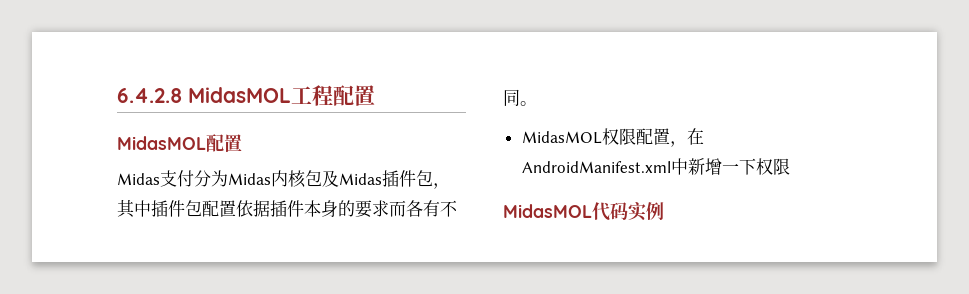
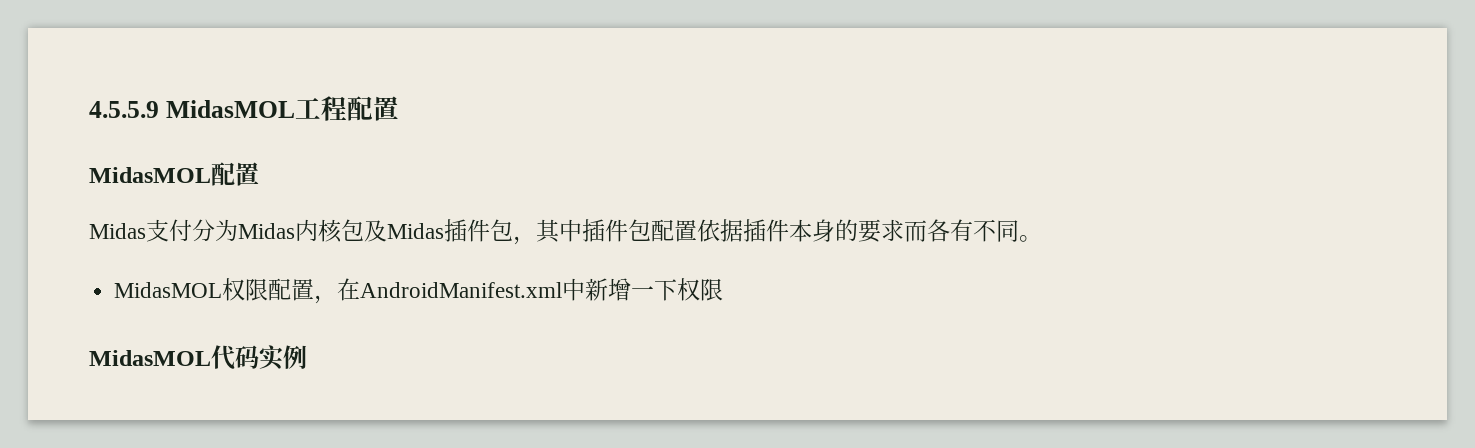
[117,88,182,103] 6.4.2.8 -> [89,101,159,118] 4.5.5.9

